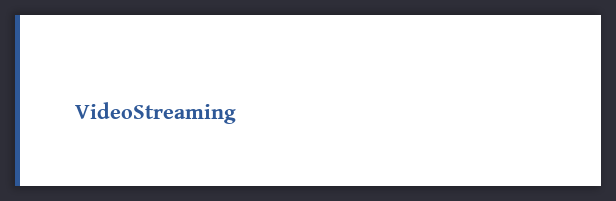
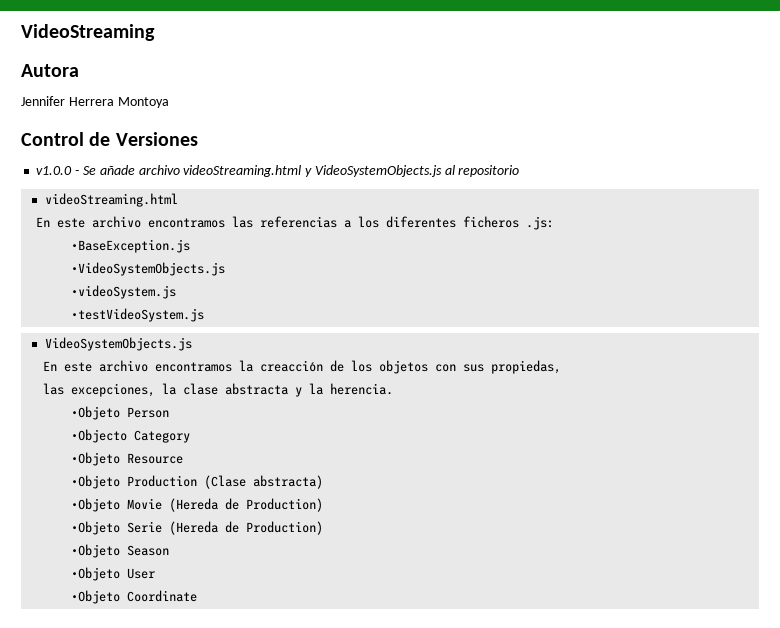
(236, 113) none -> [21,64,79,77] [21,96,169,108] [21,132,198,146] [36,165,520,177] [44,193,178,207] [36,216,555,230] [71,239,191,253] [71,262,226,276] [71,285,177,299] [71,308,205,322] [44,337,192,351] [43,360,562,374] [43,383,394,397] [71,406,170,420] [71,429,191,443] [71,452,184,466] [71,475,324,489] [71,498,324,512] [71,521,324,535] [71,544,170,558] [71,567,156,581] [71,590,198,604] // Autora // Jennifer Herrera Montoya // Control de Versiones // v1.0.0 - Se añade archivo videoStreaming.html y VideoSystemObjects.js al repositorio // videoStreaming.html // En este archivo encontramos las referencias a los diferentes ficheros .js: // •BaseException.js // •VideoSystemObjects.js // •videoSystem.js // •testVideoSystem.js // VideoSystemObjects.js // En este archivo encontramos la creacción de los objetos con sus propiedas, // las excepciones, la clase abstracta y la herencia. // •Objeto Person // •Objecto Category // •Objeto Resource // •Objeto Production (Clase abstracta) // •Objeto Movie (Hereda de Production) // •Objeto Serie (Hereda de Production) // •Objeto Season // •Objeto User // •Objeto Coordinate

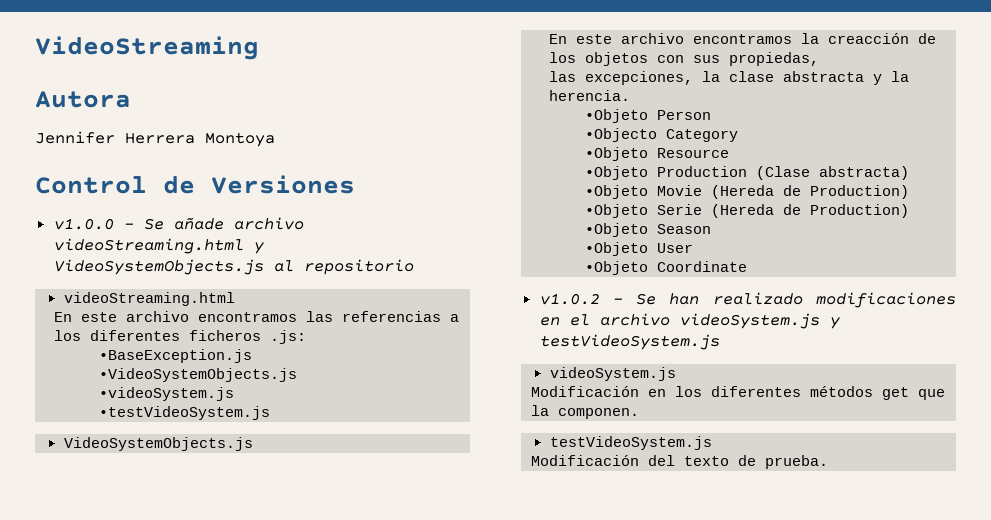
(198, 596) none -> [539,292,956,308] [539,313,840,329] [539,334,720,350] [549,367,676,381] [531,386,946,400] [531,405,640,419] [549,436,712,450] [531,455,829,469] // v1.0.2 - Se han realizado modificaciones en el archivo videoSystem.js y testVideoSystem.js // videoSystem.js // Modificación en los diferentes métodos get que la componen. // testVideoSystem.js // Modificación del texto de prueba.

